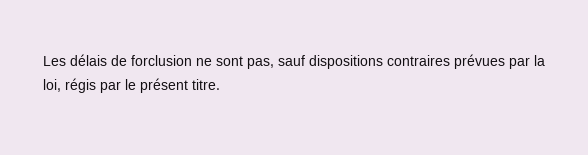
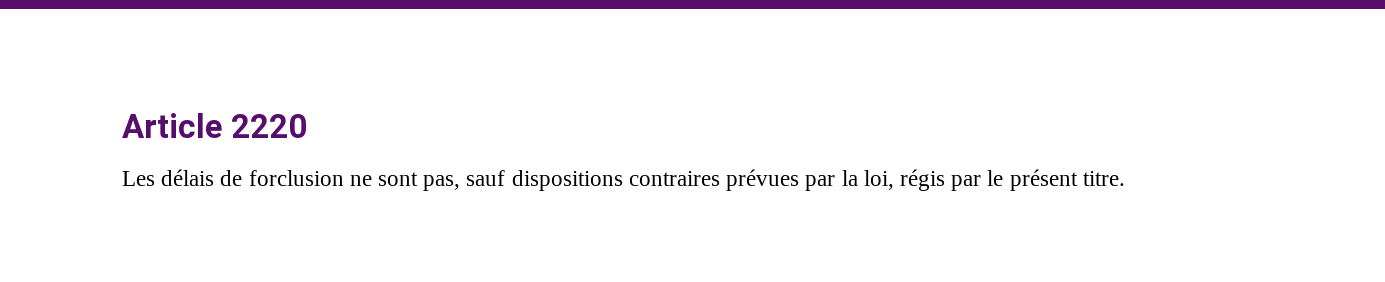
(43, 61) none -> [122,113,307,138] Article 2220 //

